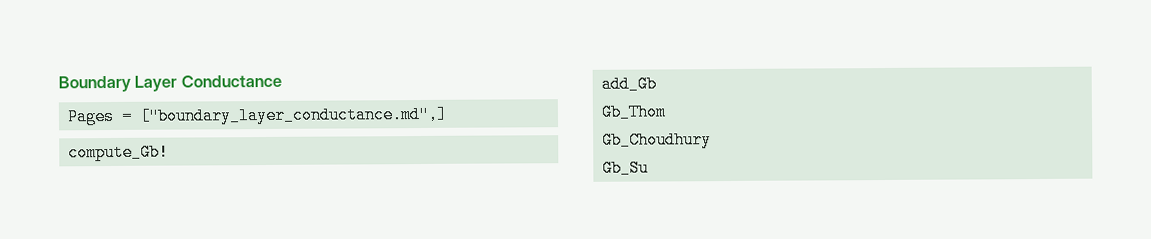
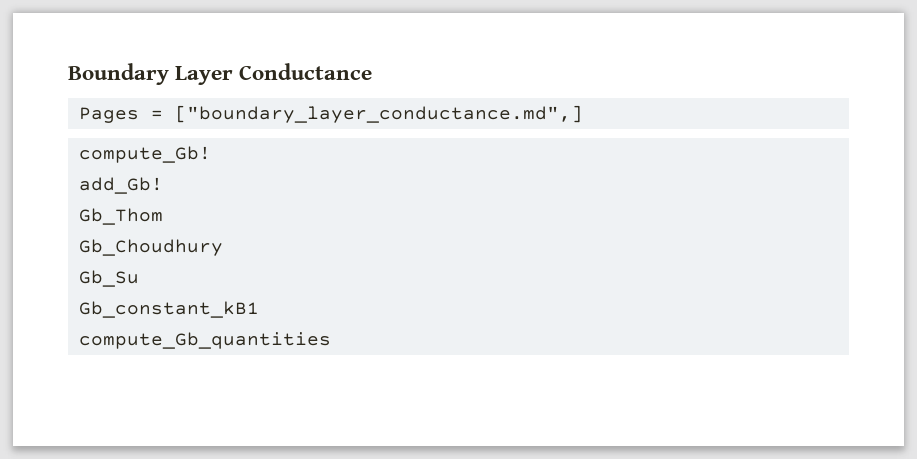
[601,75,657,93] add_Gb -> [79,177,164,194] add_Gb!
(649, 168) none -> [79,301,260,318] [79,332,332,349] // Gb_constant_kB1 // compute_Gb_quantities

